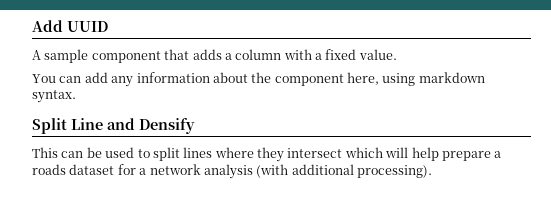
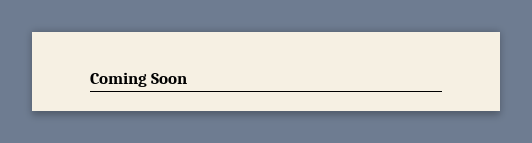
[32,20,108,32] [32,49,397,63] [32,72,485,87] [32,90,76,103] [32,118,195,134] [32,147,502,162] [32,164,432,179] Add UUID // A sample component that adds a column with a fixed value. // You can add any information about the component here, using markdown syntax. // Split Line and Densify // This can be used to split lines where they intersect which will help prepare a roads dataset for a network analysis (with additional processing). -> [90,72,188,87] Coming Soon

